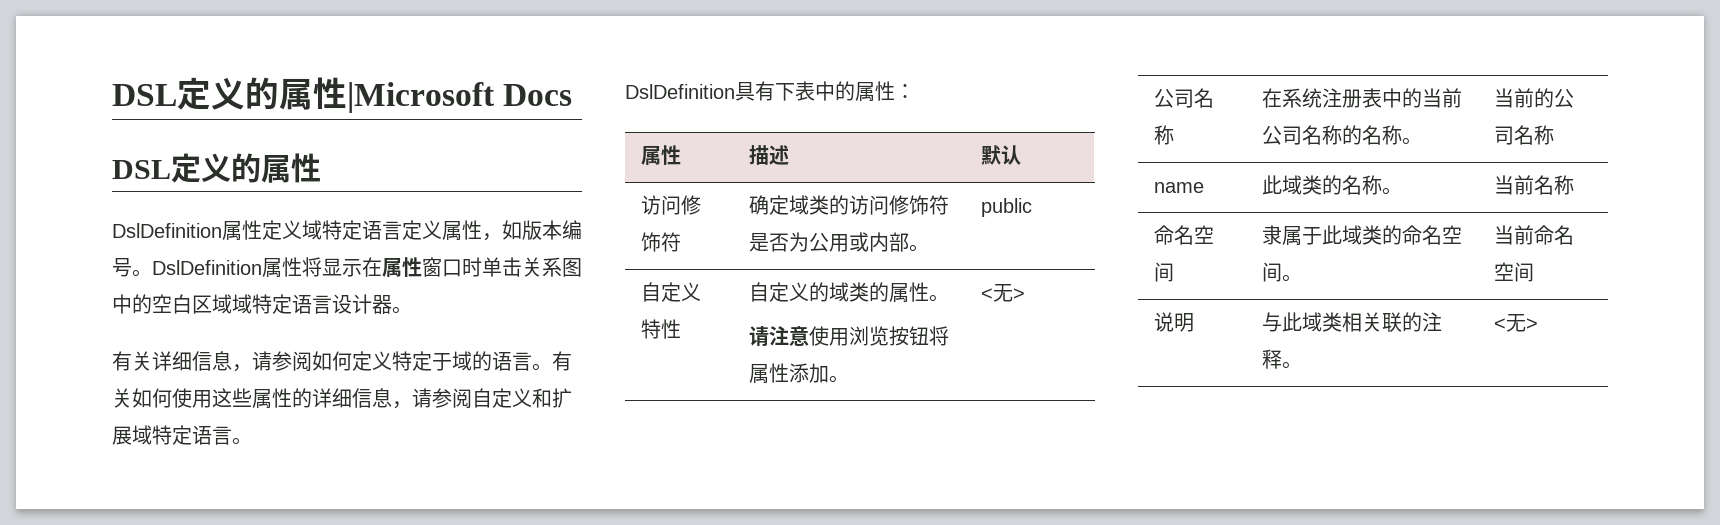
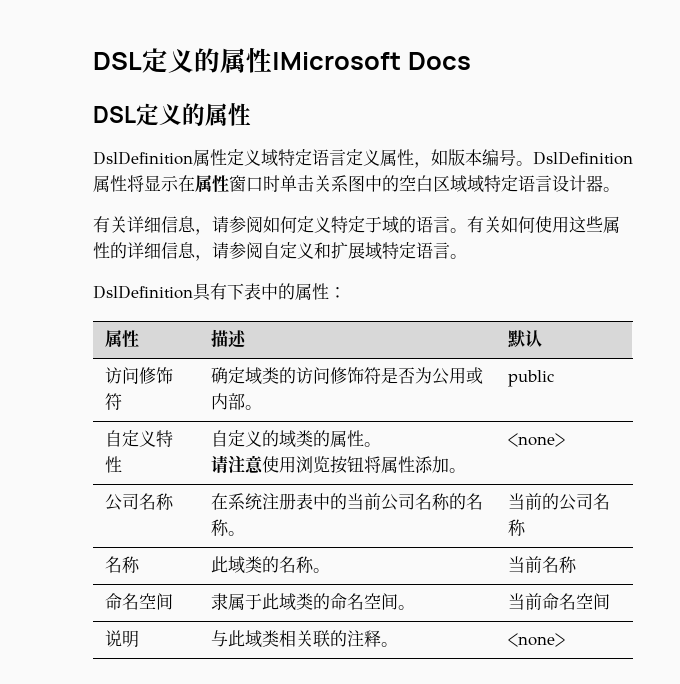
[980,284,1025,302] <无> -> [507,433,565,447] <none>
[1153,182,1204,193] name -> [104,556,140,573] 名称
[1493,314,1538,332] <无> -> [507,633,565,647] <none>

